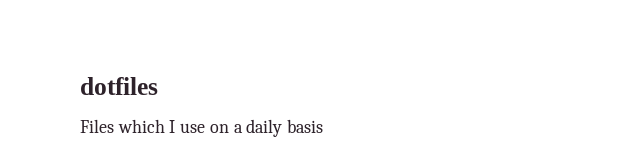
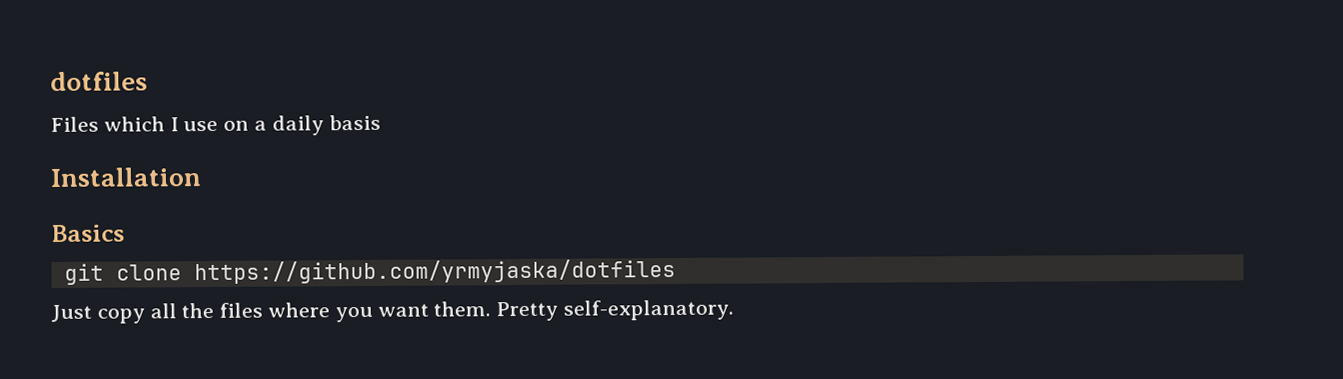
(324, 126) none -> [50,167,201,188] [51,224,125,243] [63,258,676,285] [51,299,735,324] // Installation // Basics // git clone https://github.com/yrmyjaska/dotfiles // Just copy all the files where you want them. Pretty self-explanatory.

